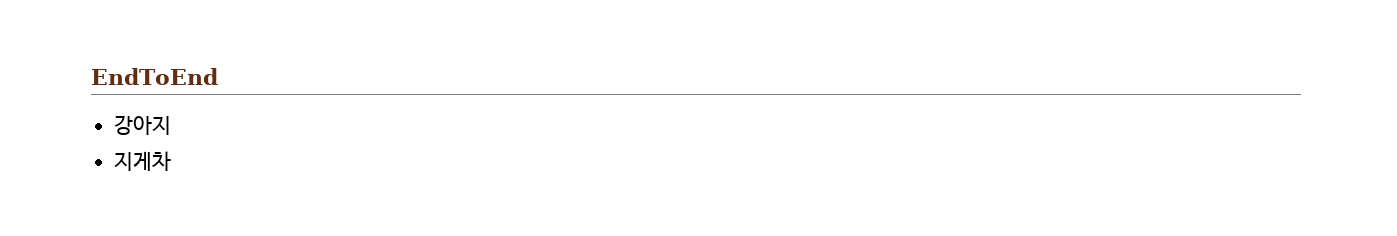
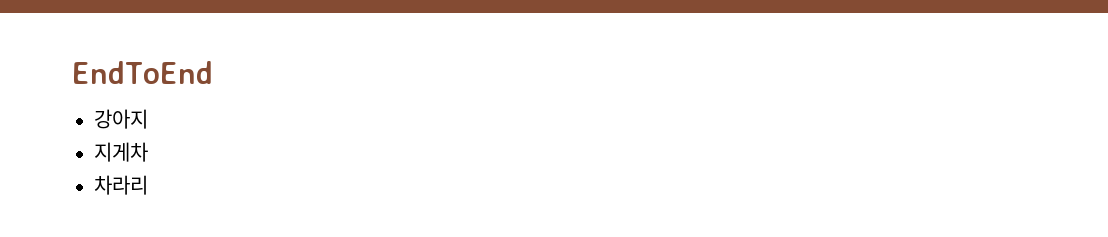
(172, 161) none -> [94,175,148,195] // 차라리

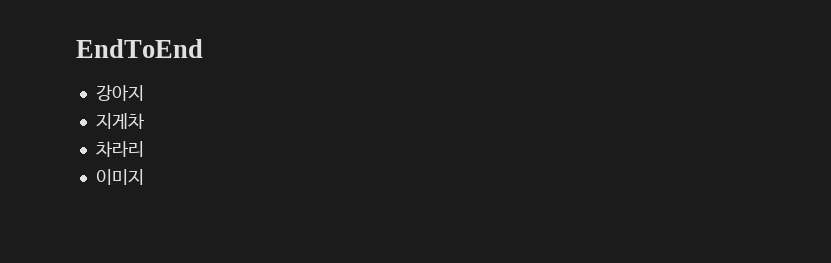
(148, 185) none -> [95,169,144,185] // 이미지

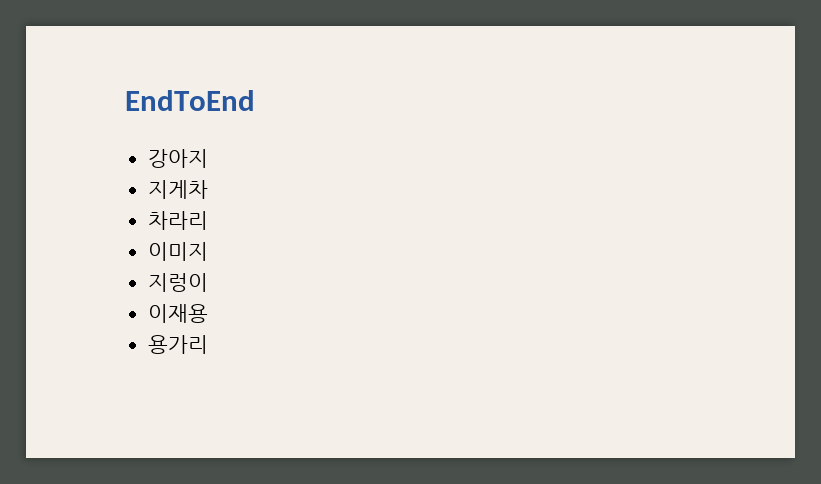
(144, 177) none -> [147,273,208,292] [147,304,208,323] [147,335,208,354] // 지렁이 // 이재용 // 용가리

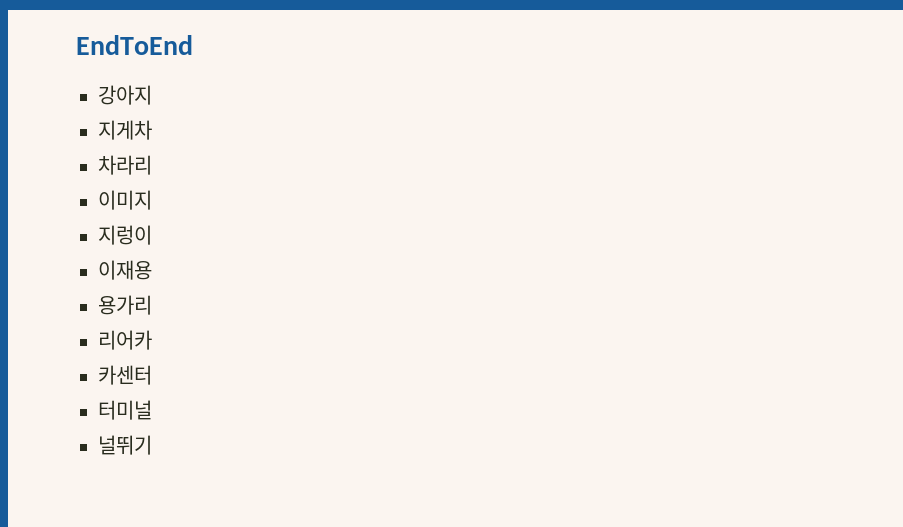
(208, 344) none -> [98,330,152,350] [98,365,152,385] [98,400,152,420] [98,435,152,455] // 리어카 // 카센터 // 터미널 // 널뛰기

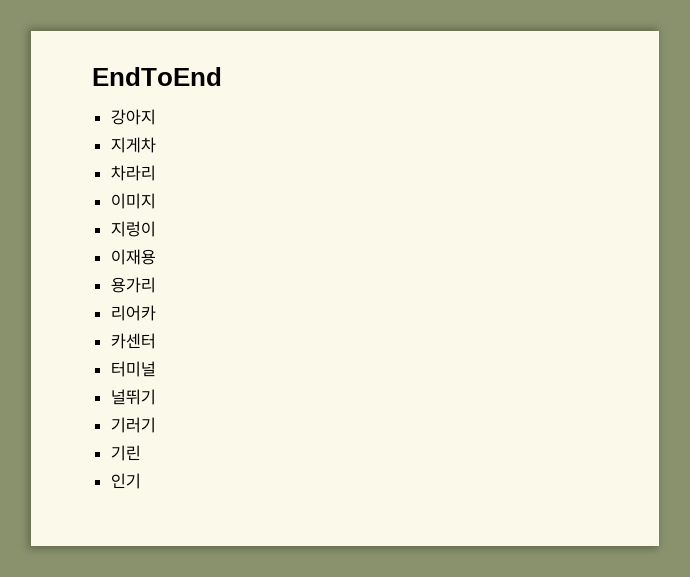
(152, 445) none -> [110,417,156,433] [110,445,141,461] [110,473,141,489] // 기러기 // 기린 // 인기

